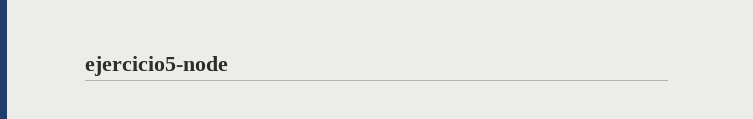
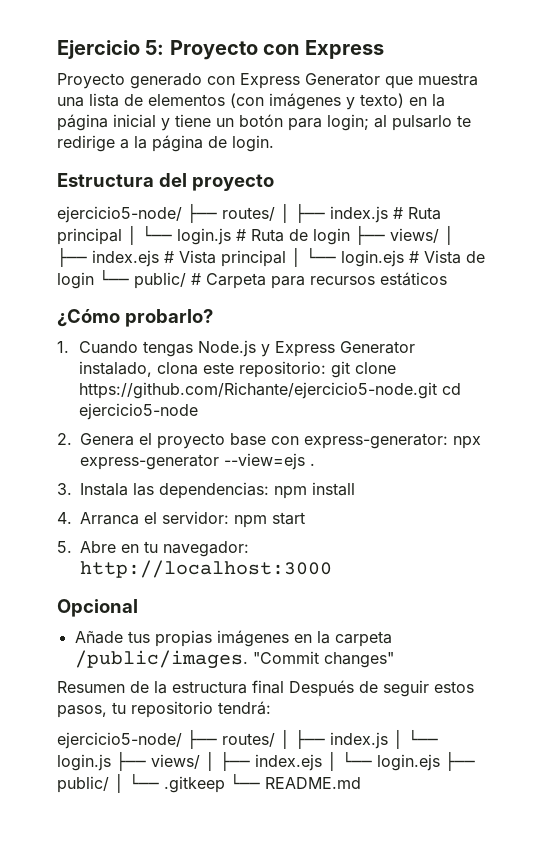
[85,56,228,76] ejercicio5-node -> [57,40,384,60] [57,73,478,89] [57,93,445,110] [57,114,471,131] [57,135,274,152] [57,173,274,191] [57,203,441,223] [57,225,454,245] [57,247,485,267] [57,269,447,289] [57,309,213,327] [57,340,415,357] [78,361,396,378] [78,382,461,399] [78,403,198,420] [57,433,481,449] [80,453,315,470] [57,482,355,499] [57,511,305,528] [57,541,249,557] [80,560,332,578] [57,599,138,617] [74,630,392,647] [74,650,394,669] [57,680,474,697] [57,701,271,718] [57,729,438,749] [57,751,475,771] [57,773,361,793] Ejercicio 5: Proyecto con Express // Proyecto generado con Express Generator que muestra una lista de elementos (con imágenes y texto) en la página inicial y tiene un botón para login; al pulsarlo te redirige a la página de login. // Estructura del proyecto // ejercicio5-node/ ├── routes/ │ ├── index.js # Ruta principal │ └── login.js # Ruta de login ├── views/ │ ├── index.ejs # Vista principal │ └── login.ejs # Vista de login └── public/ # Carpeta para recursos estáticos // ¿Cómo probarlo? // 1. Cuando tengas Node.js y Express Generator instalado, clona este repositorio: git clone https://github.com/Richante/ejercicio5-node.git cd ejercicio5-node // 2. Genera el proyecto base con express-generator: npx express-generator --view=ejs . // 3. Instala las dependencias: npm install // 4. Arranca el servidor: npm start // 5. Abre en tu navegador: http://localhost:3000 // Opcional // Añade tus propias imágenes en la carpeta /public/images. "Commit changes" // Resumen de la estructura final Después de seguir estos pasos, tu repositorio tendrá: // ejercicio5-node/ ├── routes/ │ ├── index.js │ └── login.js ├── views/ │ ├── index.ejs │ └── login.ejs ├── public/ │ └── .gitkeep └── README.md

